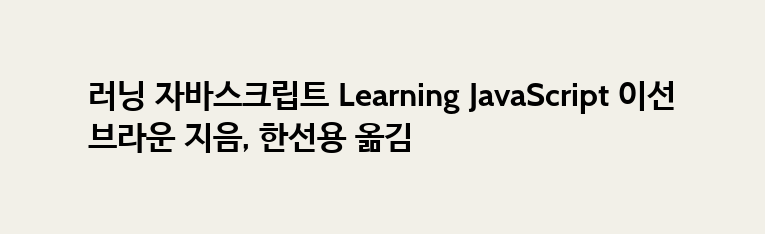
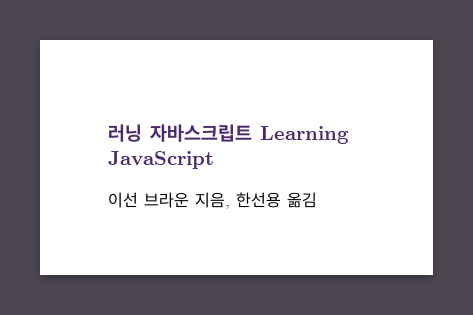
(609, 98) none -> (214, 160) //

